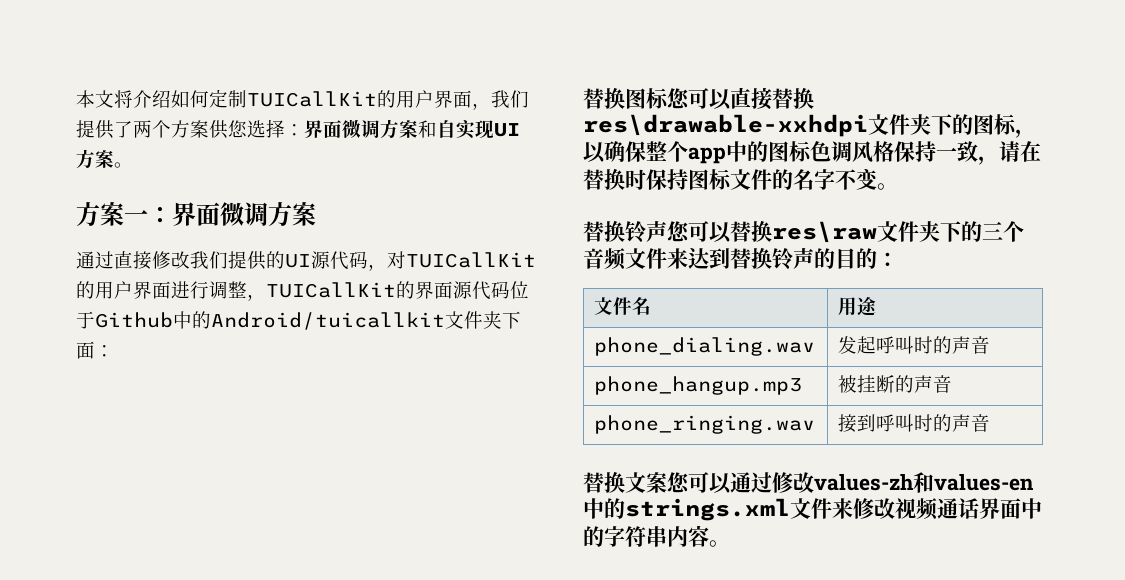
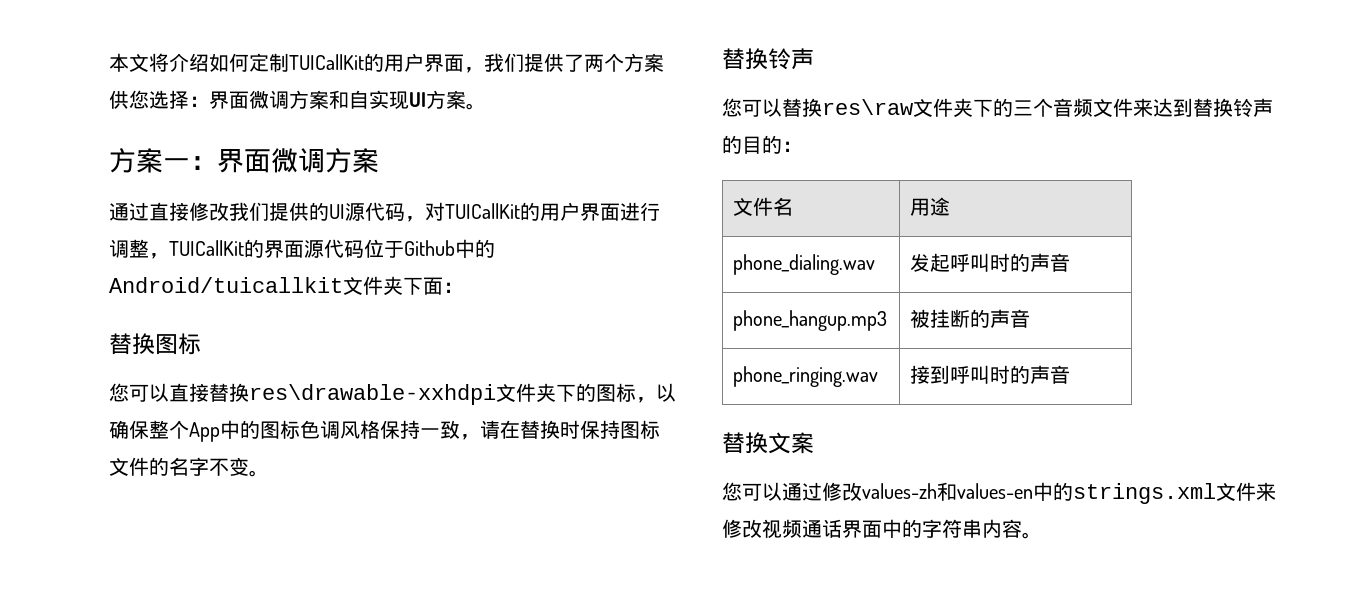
(669, 98) none -> (201, 344) //
[688,147,726,164] app -> [189,422,220,442] App
(667, 231) none -> (814, 59) //
(667, 482) none -> (814, 443) //

